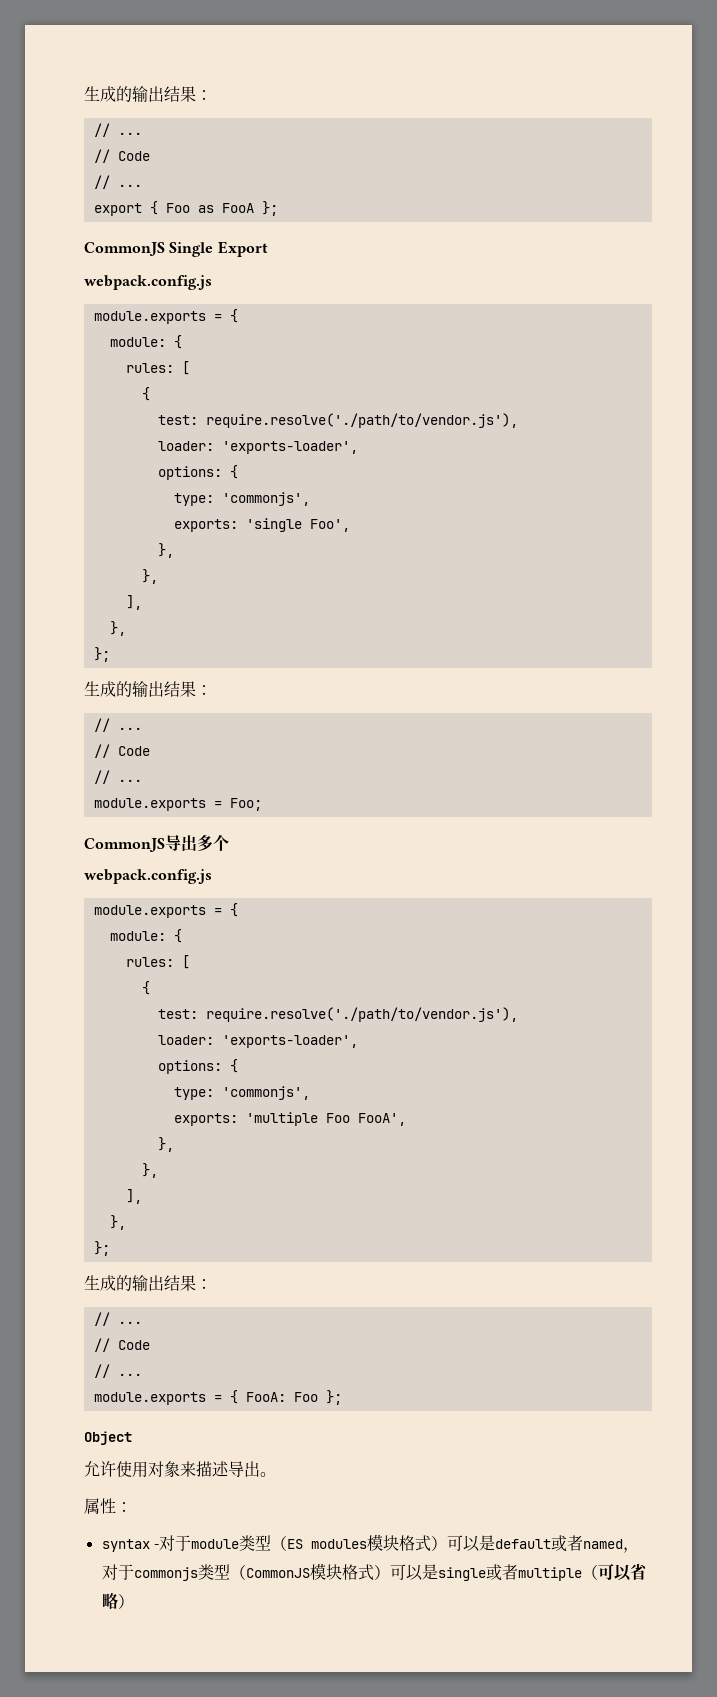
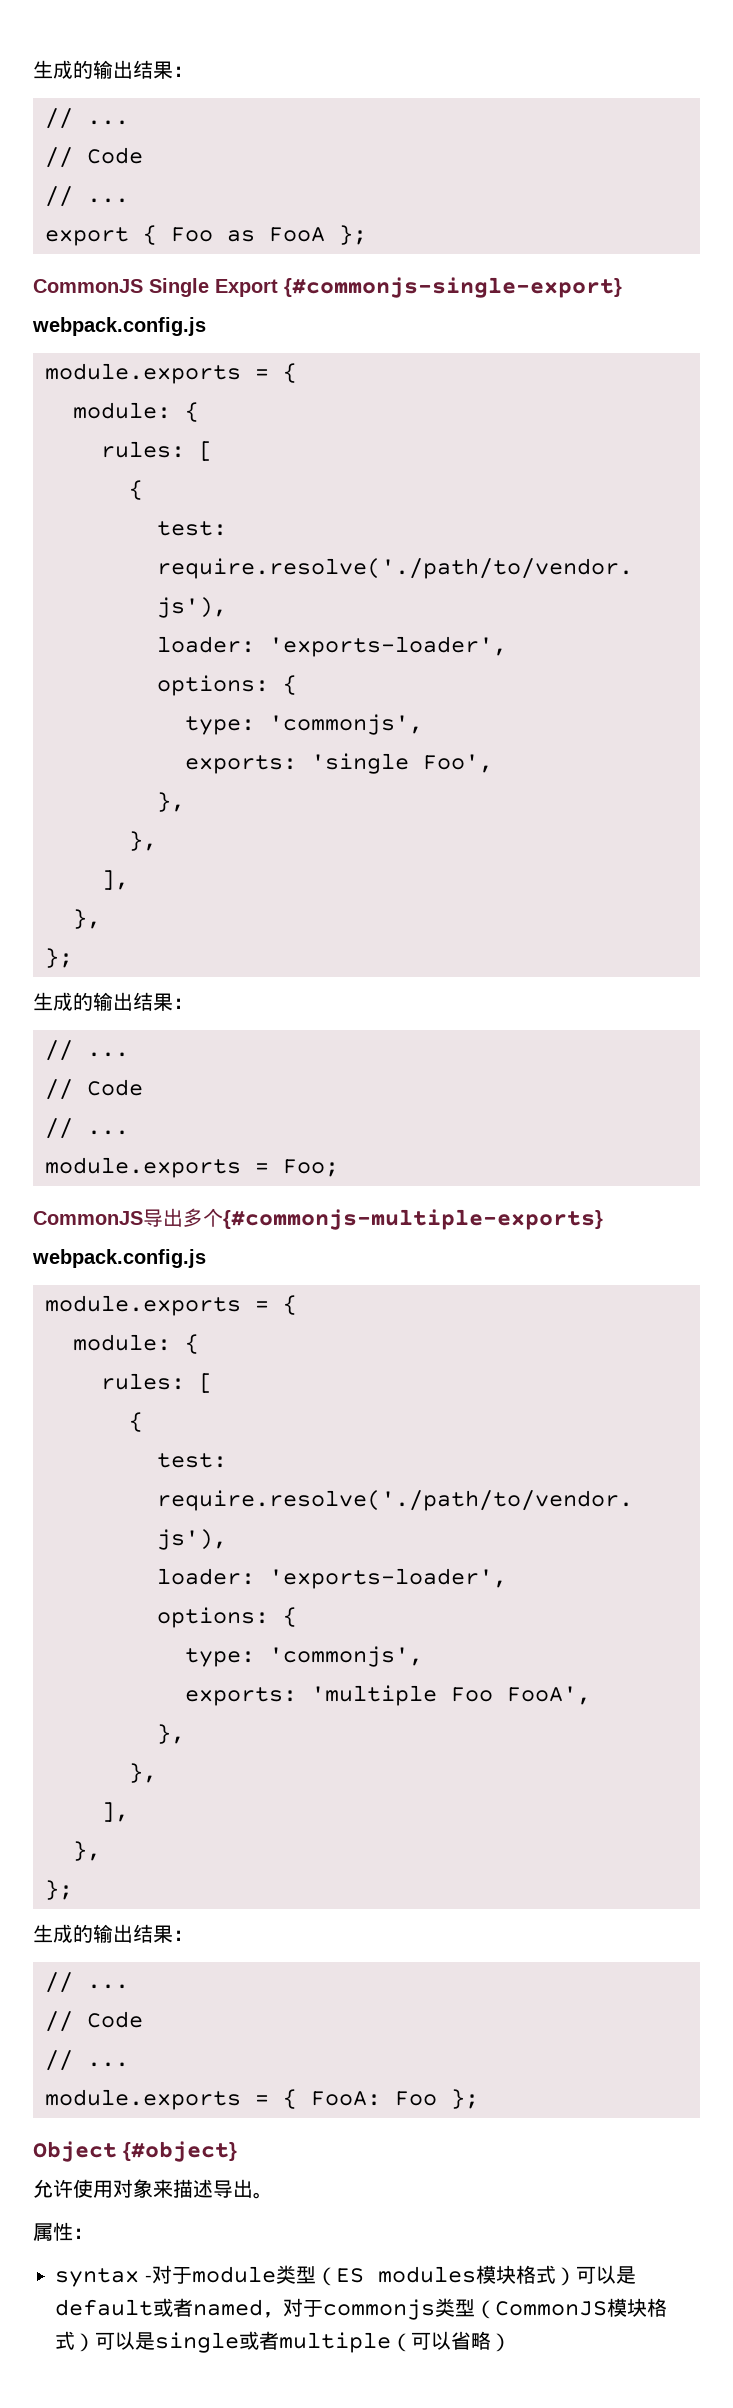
(268, 249) none -> [284,277,622,298] {#commonjs-single-export}
(229, 843) none -> [223,1209,603,1230] {#commonjs-multiple-exports}
(132, 1438) none -> [123,2141,237,2162] {#object}

